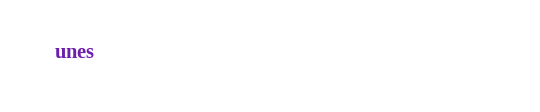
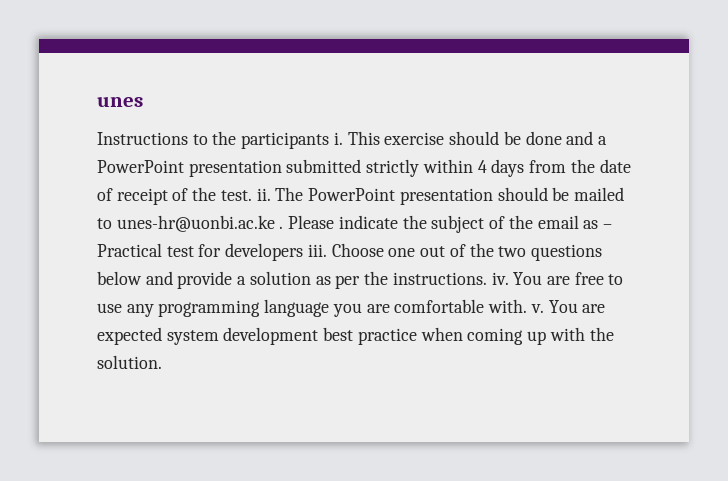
(94, 53) none -> [97,131,607,149] [97,159,631,177] [97,187,624,205] [97,215,612,233] [97,243,602,261] [97,271,624,289] [97,299,606,317] [97,327,614,345] [97,355,162,369] // Instructions to the participants i. This exercise should be done and a PowerPoint presentation submitted strictly within 4 days from the date of receipt of the test. ii. The PowerPoint presentation should be mailed to unes-hr@uonbi.ac.ke . Please indicate the subject of the email as – Practical test for developers iii. Choose one out of the two questions below and provide a solution as per the instructions. iv. You are free to use any programming language you are comfortable with. v. You are expected system development best practice when coming up with the solution.

